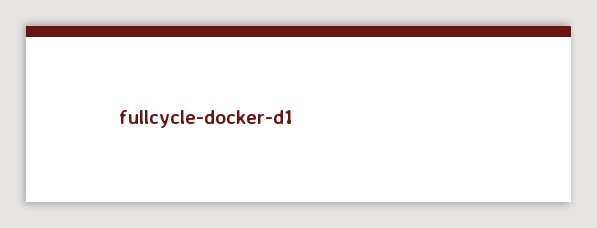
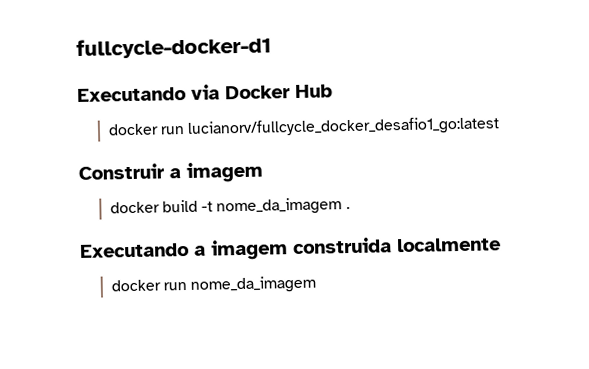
(293, 119) none -> [77,84,333,102] [107,116,501,138] [78,161,263,183] [109,197,350,216] [80,237,501,261] [110,275,317,294] // Executando via Docker Hub // docker run lucianorv/fullcycle_docker_desafio1_go:latest // Construir a imagem // docker build -t nome_da_imagem . // Executando a imagem construida localmente // docker run nome_da_imagem

